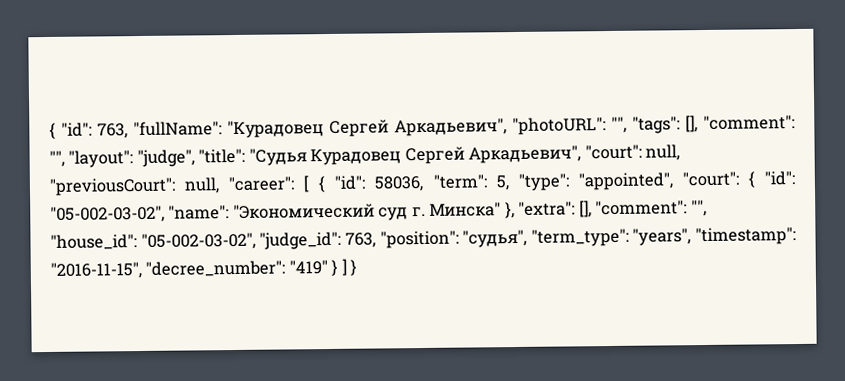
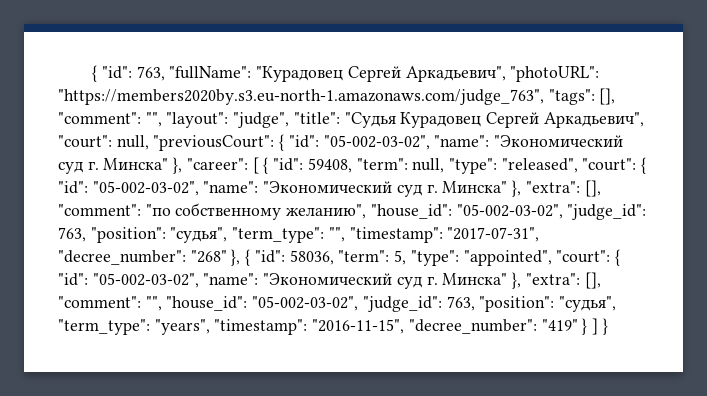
[611,116,627,133] "", -> [58,89,544,105] "https://members2020by.s3.eu-north-1.amazonaws.com/judge_763",
[184,175,311,194] null, "career": [ -> [279,134,624,151] [58,157,647,174] [58,180,601,197] [58,203,647,220] [58,227,540,243] [58,249,241,266] { "id": "05-002-03-02", "name": "Экономический суд г. Минска" }, "career": [ { "id": 59408, "term": null, "type": "released", "court": { "id": "05-002-03-02", "name": "Экономический суд г. Минска" }, "extra": [], "comment": "по собственному желанию", "house_id": "05-002-03-02", "judge_id": 763, "position": "судья", "term_type": "", "timestamp": "2017-07-31", "decree_number": "268" },

